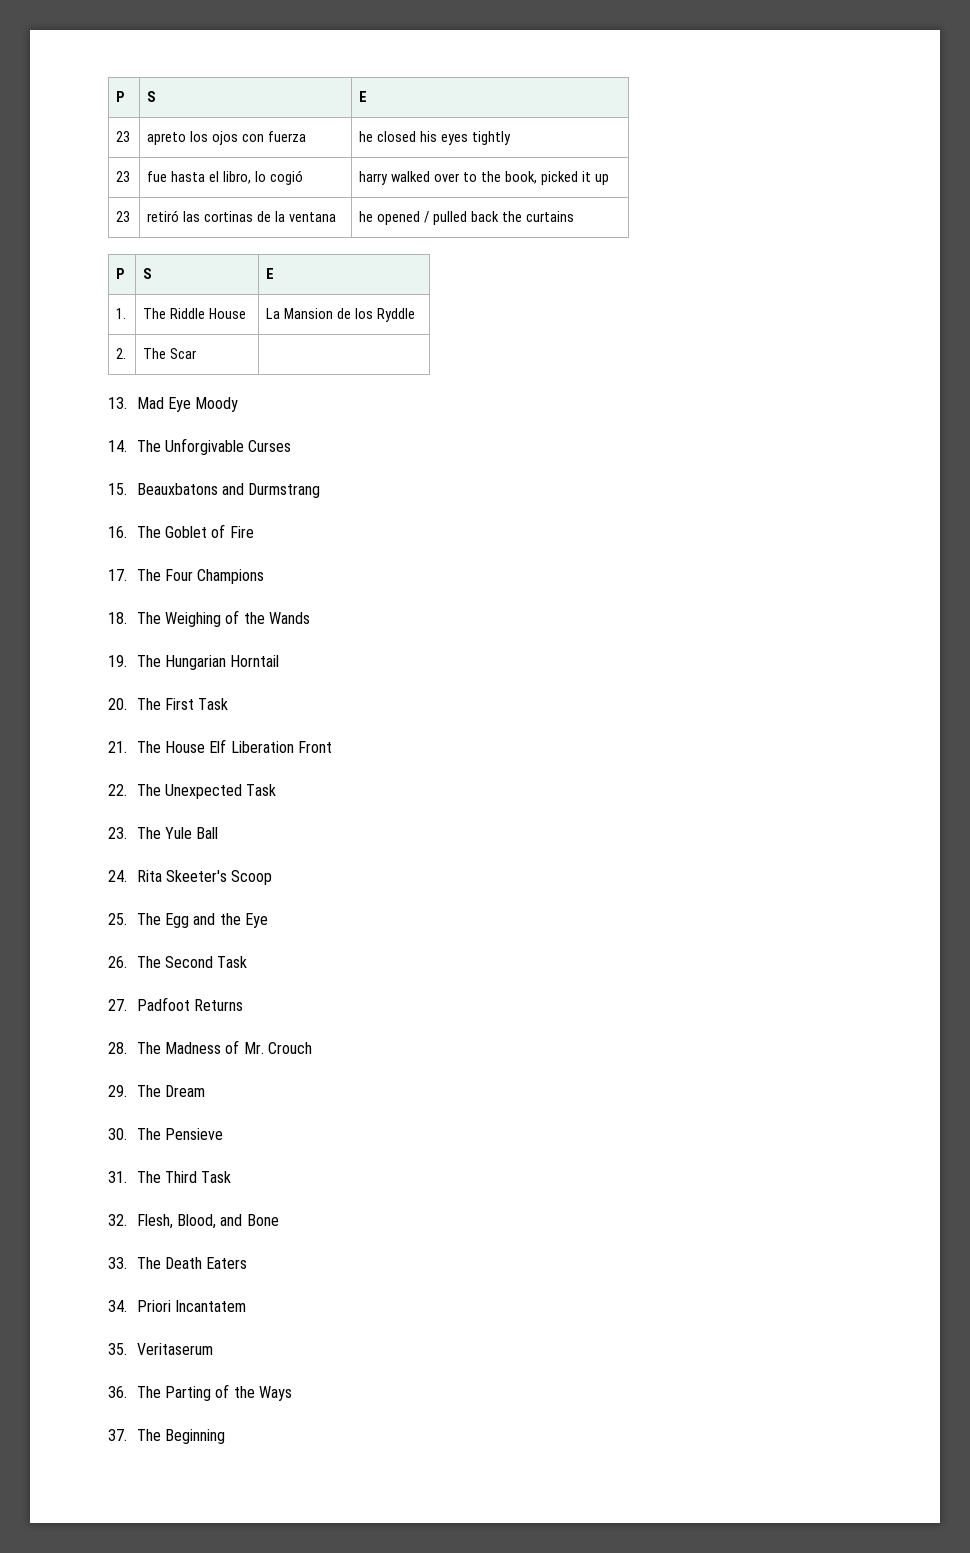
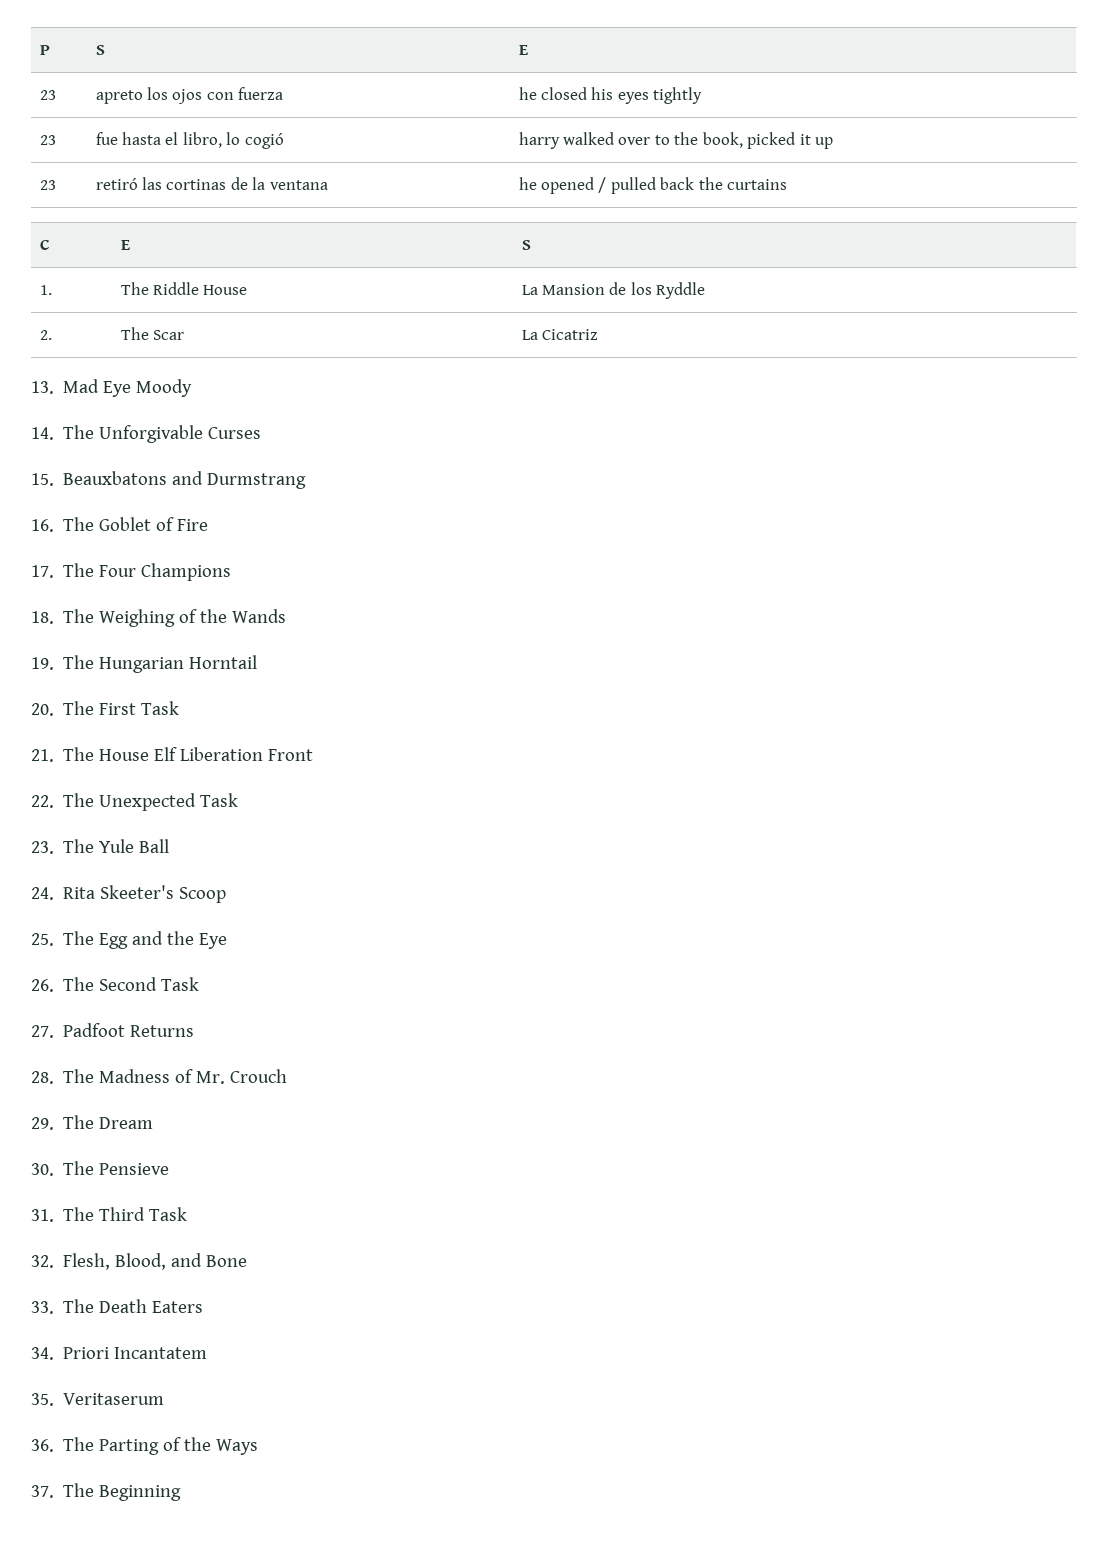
[116,268,126,279] [143,268,153,279] [266,268,275,279] P | S | E -> [39,239,50,250] [120,240,130,250] [521,240,531,250] C | E | S
(197, 353) none -> [521,329,599,340] La Cicatriz

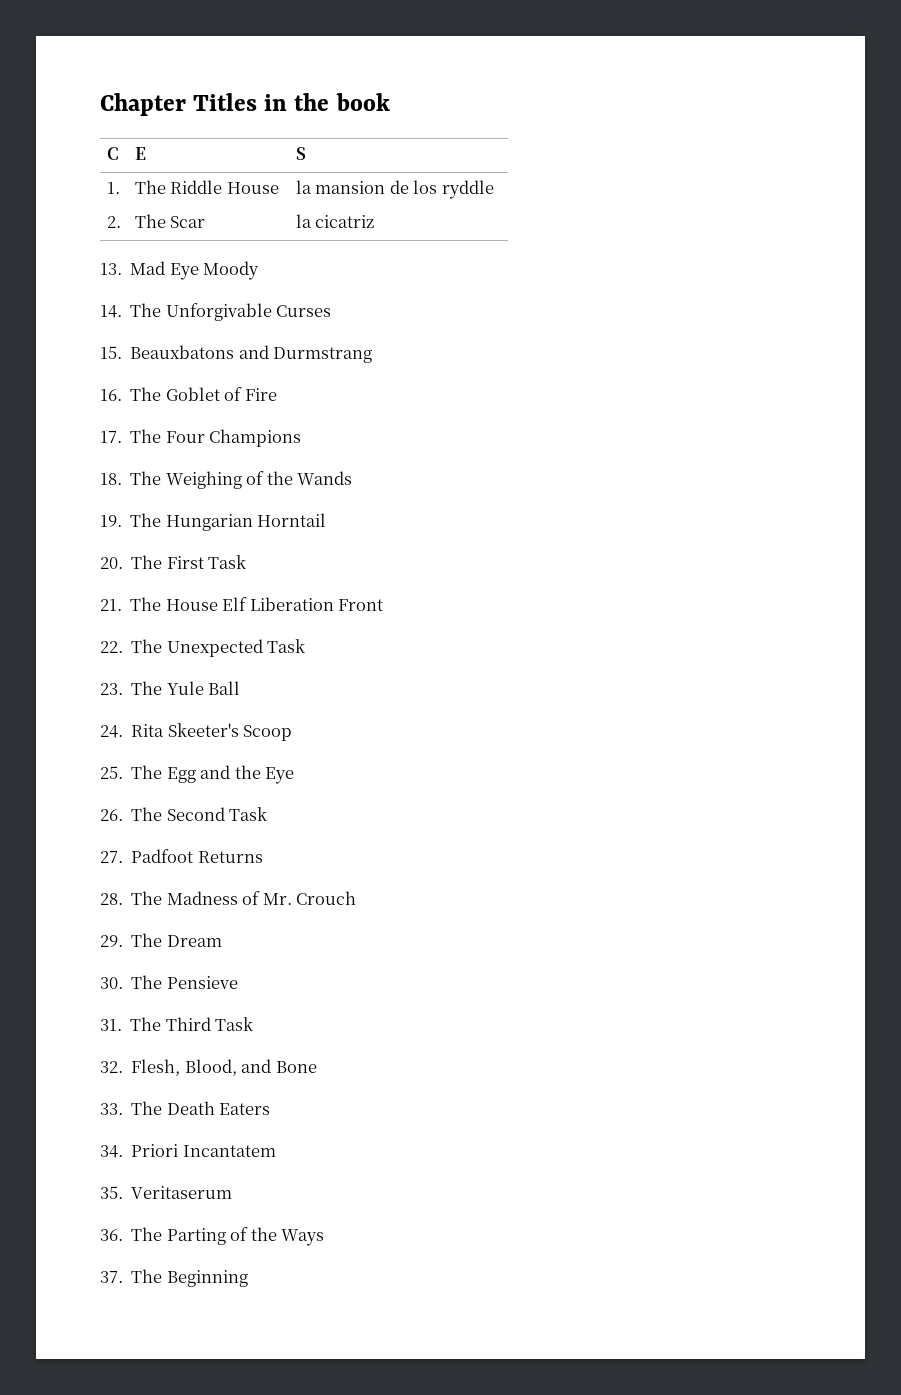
[39,45,50,55] [95,45,105,55] [518,45,528,55] [39,90,56,100] [95,87,284,104] [518,87,703,104] [39,135,56,145] [95,132,284,149] [518,132,834,149] [39,180,56,190] [95,177,328,190] [518,177,788,194] P | S | E // 23 | apreto los ojos con fuerza | he closed his eyes tightly // 23 | fue hasta el libro, lo cogió | harry walked over to the book, picked it up // 23 | retiró las cortinas de la ventana | he opened / pulled back the curtains -> [100,93,390,116] Chapter Titles in the book
[521,284,606,295] La Mansion -> [295,180,386,194] la mansion
[656,282,706,299] Ryddle -> [441,180,494,199] ryddle
[521,329,599,340] La Cicatriz -> [295,214,375,228] la cicatriz

